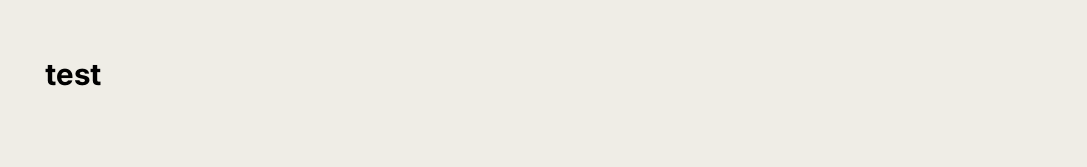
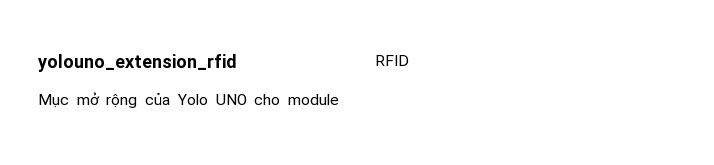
[45,64,101,86] test -> [38,54,237,72] [38,92,339,108] [375,55,409,66] yolouno_extension_rfid // Mục mở rộng của Yolo UNO cho module RFID

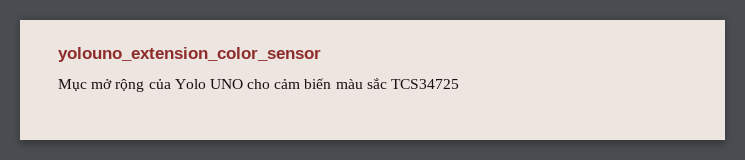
[38,54,237,72] yolouno_extension_rfid -> [58,47,321,62] yolouno_extension_color_sensor
[288,94,339,105] [375,55,409,66] module RFID -> [274,78,460,89] cảm biến màu sắc TCS34725

